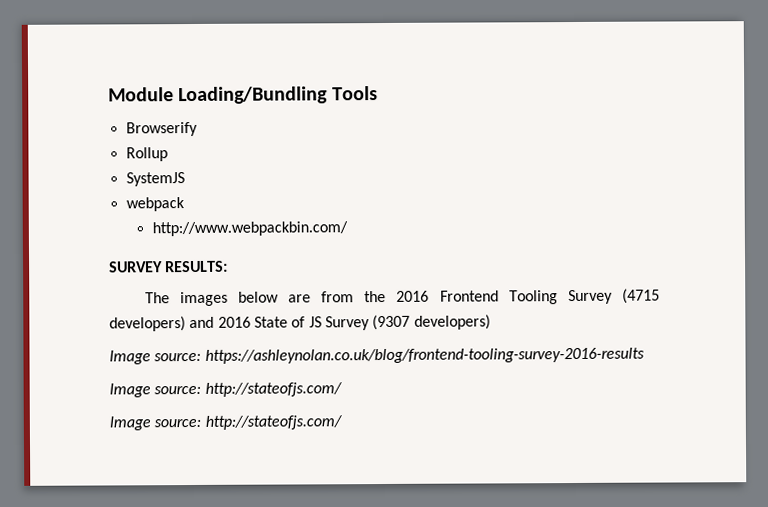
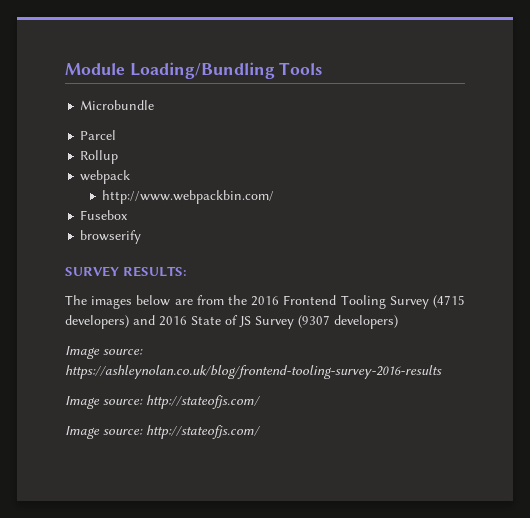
[125,121,198,137] Browserify -> [80,100,155,110] [80,130,117,140] Microbundle // Parcel
[125,172,185,187] // SystemJS -> (119, 157) none
(348, 229) none -> [80,210,129,220] [80,230,142,244] // Fusebox // browserify

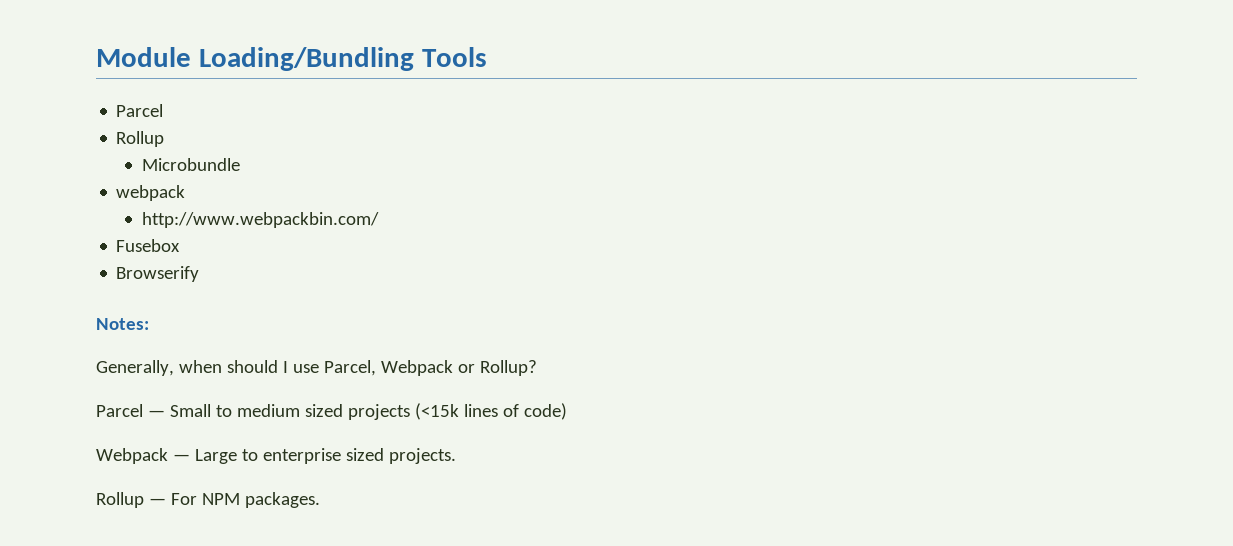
[80,100,155,110] // Microbundle -> (487, 57) none
(119, 157) none -> [141,158,240,171] // Microbundle
[80,230,142,244] [65,266,187,277] [65,295,465,309] [65,315,398,329] [65,346,143,359] [65,365,442,379] [65,395,261,409] [65,425,261,439] browserify // SURVEY RESULTS: // The images below are from the 2016 Frontend Tooling Survey (4715 developers) and 2016 State of JS Survey (9307 developers) // Image source: https://ashleynolan.co.uk/blog/frontend-tooling-survey-2016-results // Image source: http://stateofjs.com/ // Image source: http://stateofjs.com/ -> [116,266,200,282] [96,318,149,330] [96,360,537,376] [96,403,567,420] [96,448,456,464] [96,492,320,508] Browserify // Notes: // Generally, when should I use Parcel, Webpack or Rollup? // Parcel — Small to medium sized projects (<15k lines of code) // Webpack — Large to enterprise sized projects. // Rollup — For NPM packages.

